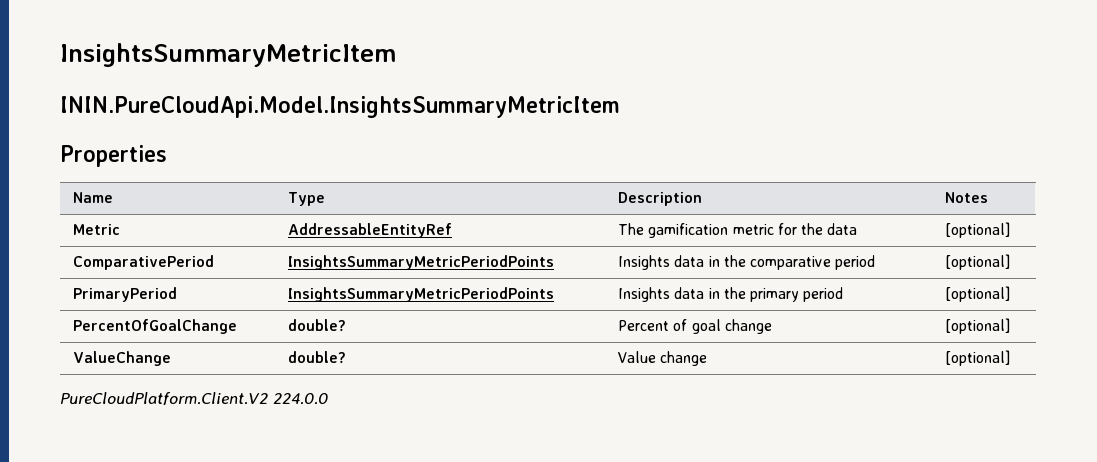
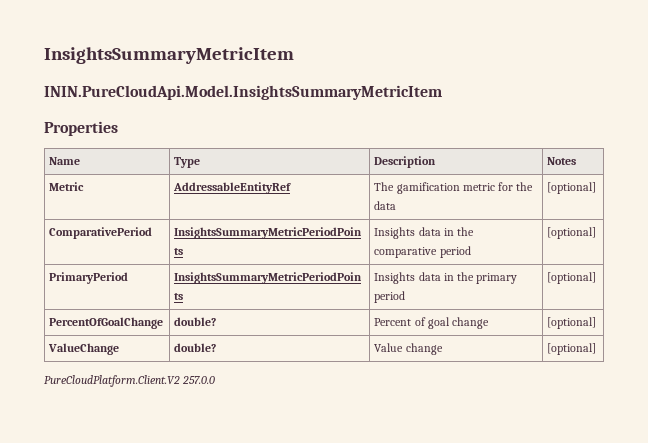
[273,393,328,405] 224.0.0 -> [182,376,216,384] 257.0.0

